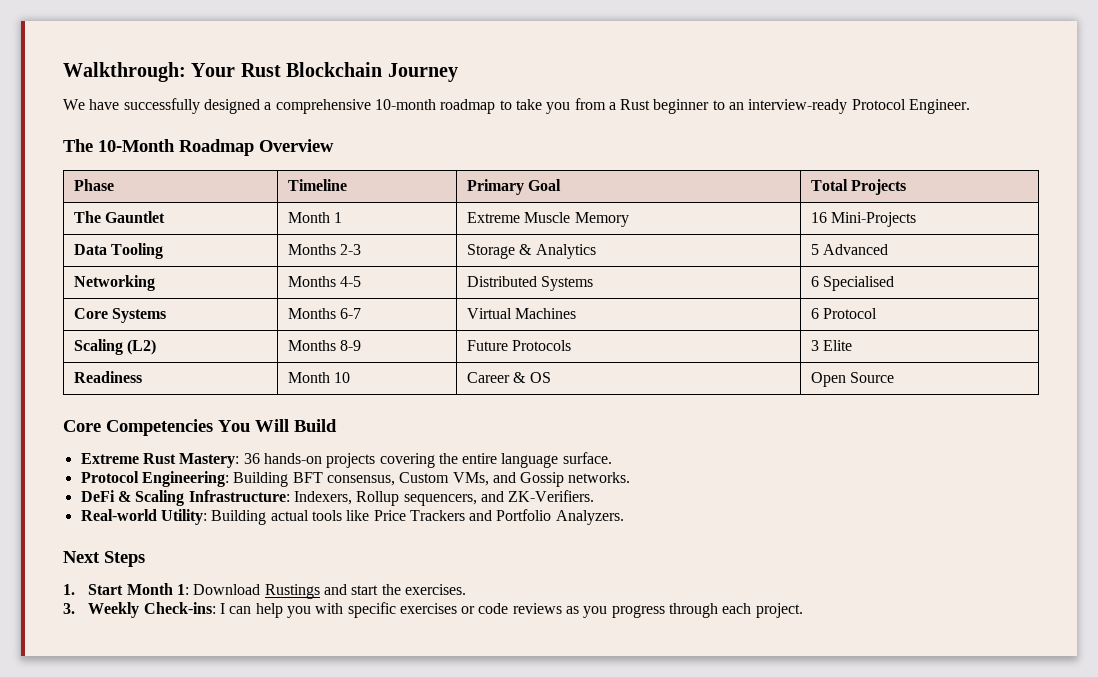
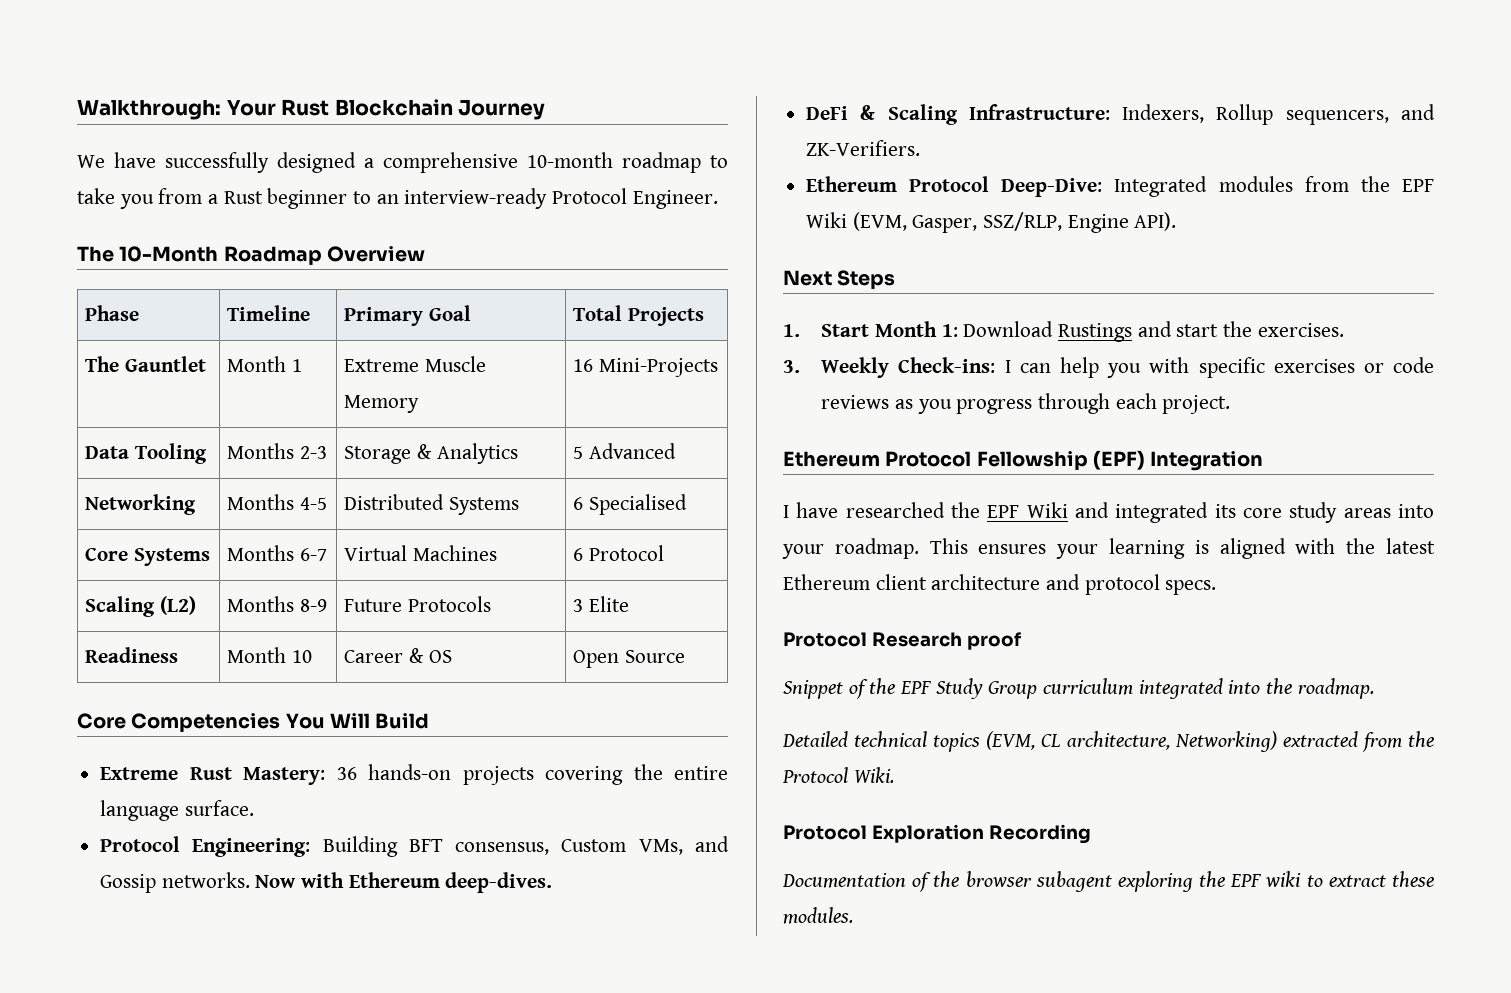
(631, 477) none -> [255,872,553,893] Now with Ethereum deep-dives.
[80,509,624,525] Real-world Utility: Building actual tools like Price Trackers and Portfolio Analyzers. -> [806,176,1434,197] [806,212,1177,233] Ethereum Protocol Deep-Dive: Integrated modules from the EPF Wiki (EVM, Gasper, SSZ/RLP, Engine API).
(803, 610) none -> [783,450,1264,471] [783,502,1434,523] [782,538,1435,559] [783,574,1217,595] [783,632,1021,650] [783,678,1374,699] [782,731,1434,752] [782,767,894,783] [783,824,1091,844] [782,871,1434,892] [783,907,853,924] // Ethereum Protocol Fellowship (EPF) Integration // I have researched the EPF Wiki and integrated its core study areas into your roadmap. This ensures your learning is aligned with the latest Ethereum client architecture and protocol specs. // Protocol Research proof // Snippet of the EPF Study Group curriculum integrated into the roadmap. // Detailed technical topics (EVM, CL architecture, Networking) extracted from the Protocol Wiki. // Protocol Exploration Recording // Documentation of the browser subagent exploring the EPF wiki to extract these modules.

